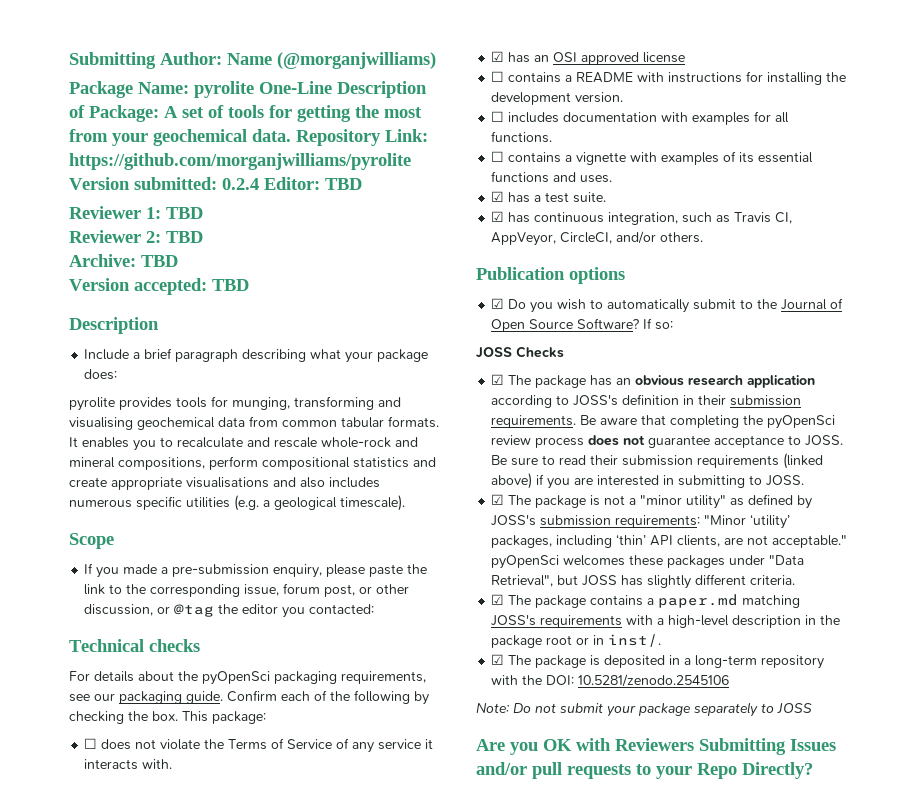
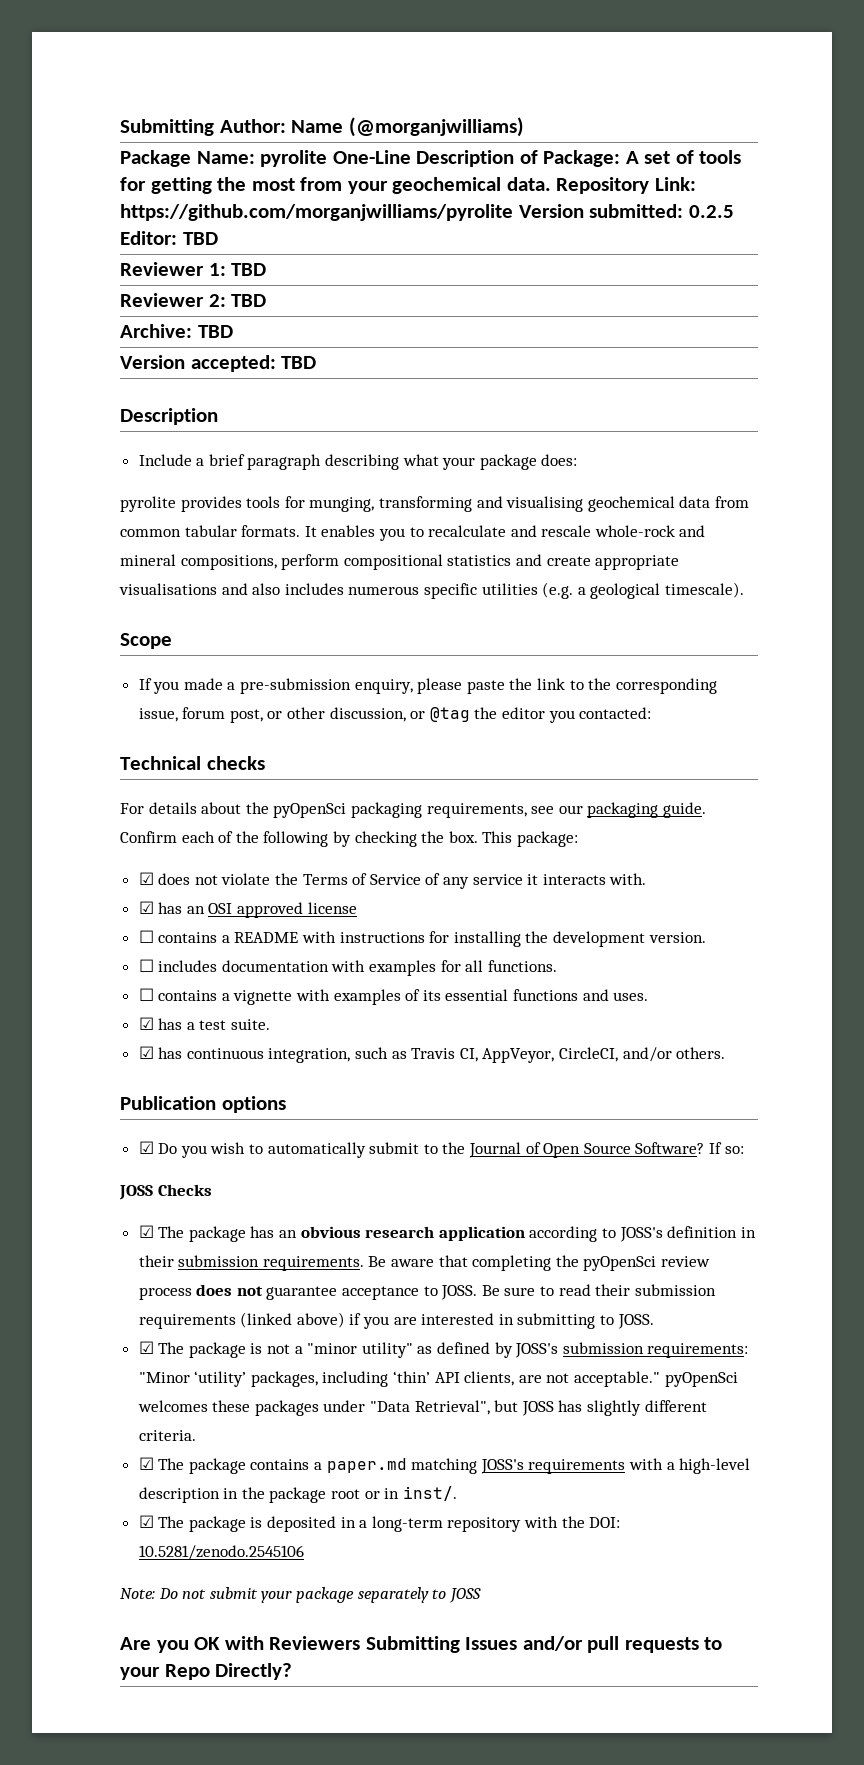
[222,178,259,190] 0.2.4 -> [688,205,734,218] 0.2.5
[84,738,98,749] ☐ -> [138,872,154,885] ☑

